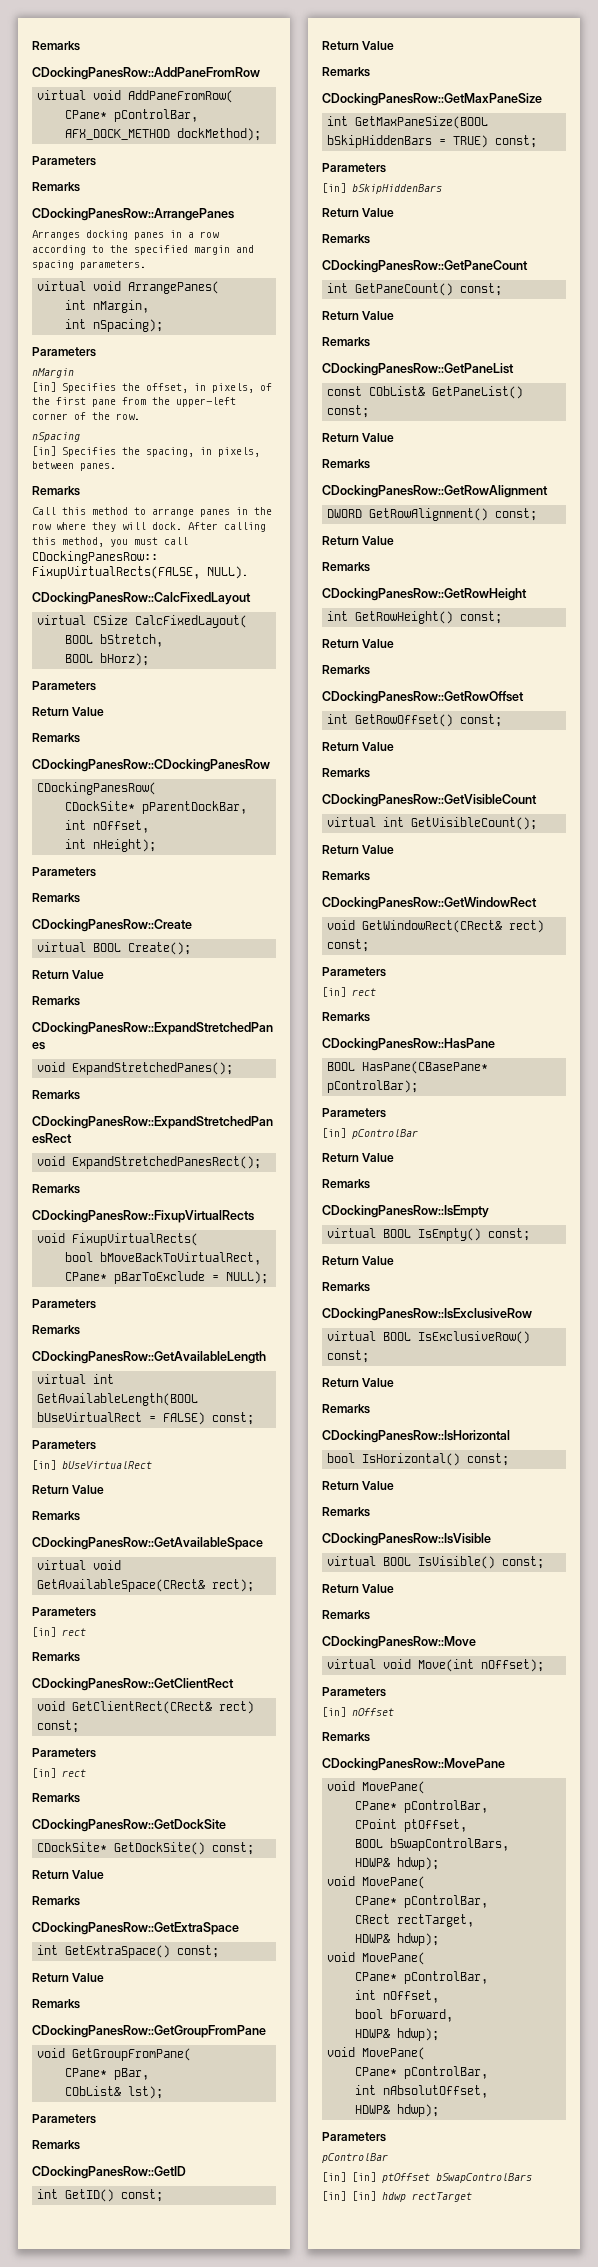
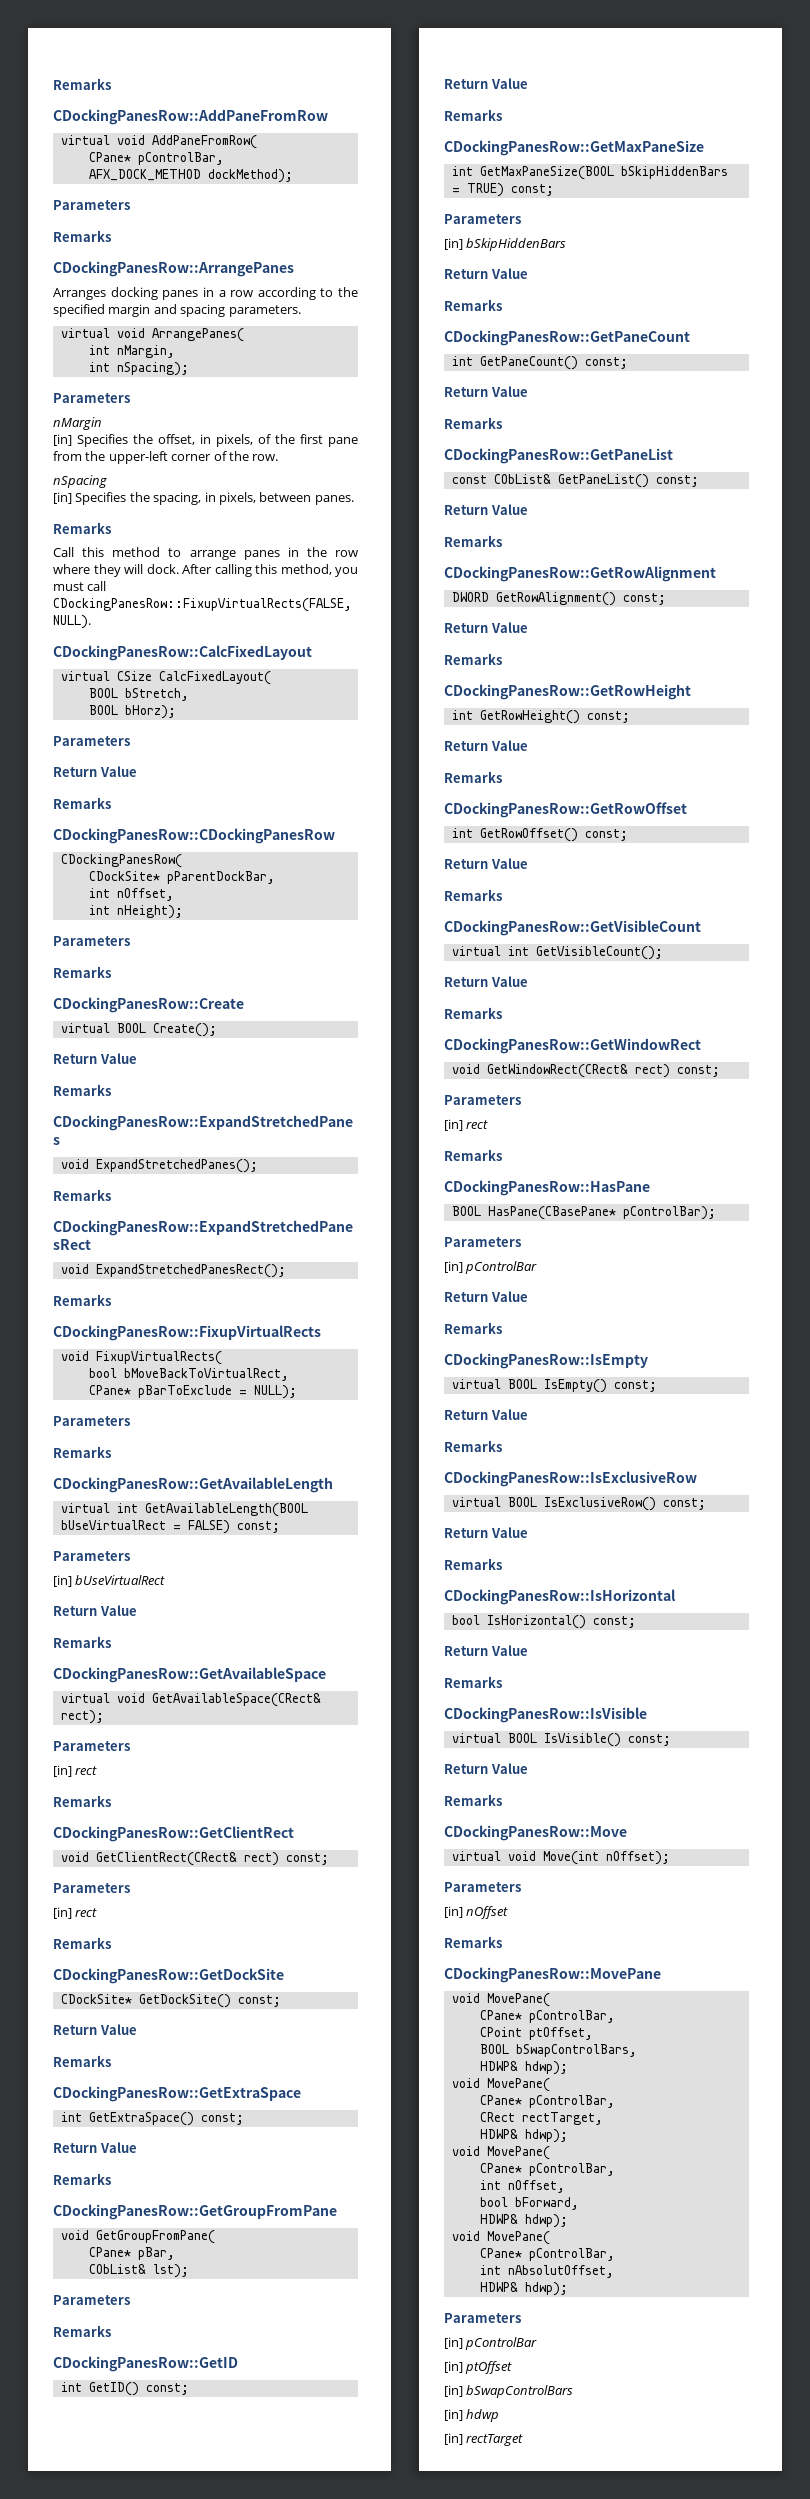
(386, 2137) none -> [444,2337,463,2349] [in]
[352,2172,430,2183] [in] ptOffset -> [465,2361,513,2374] [444,2385,463,2397] ptOffset // [in]
[352,2191,406,2202] [in] hdwp -> [466,2409,500,2422] [444,2433,463,2445] hdwp // [in]

